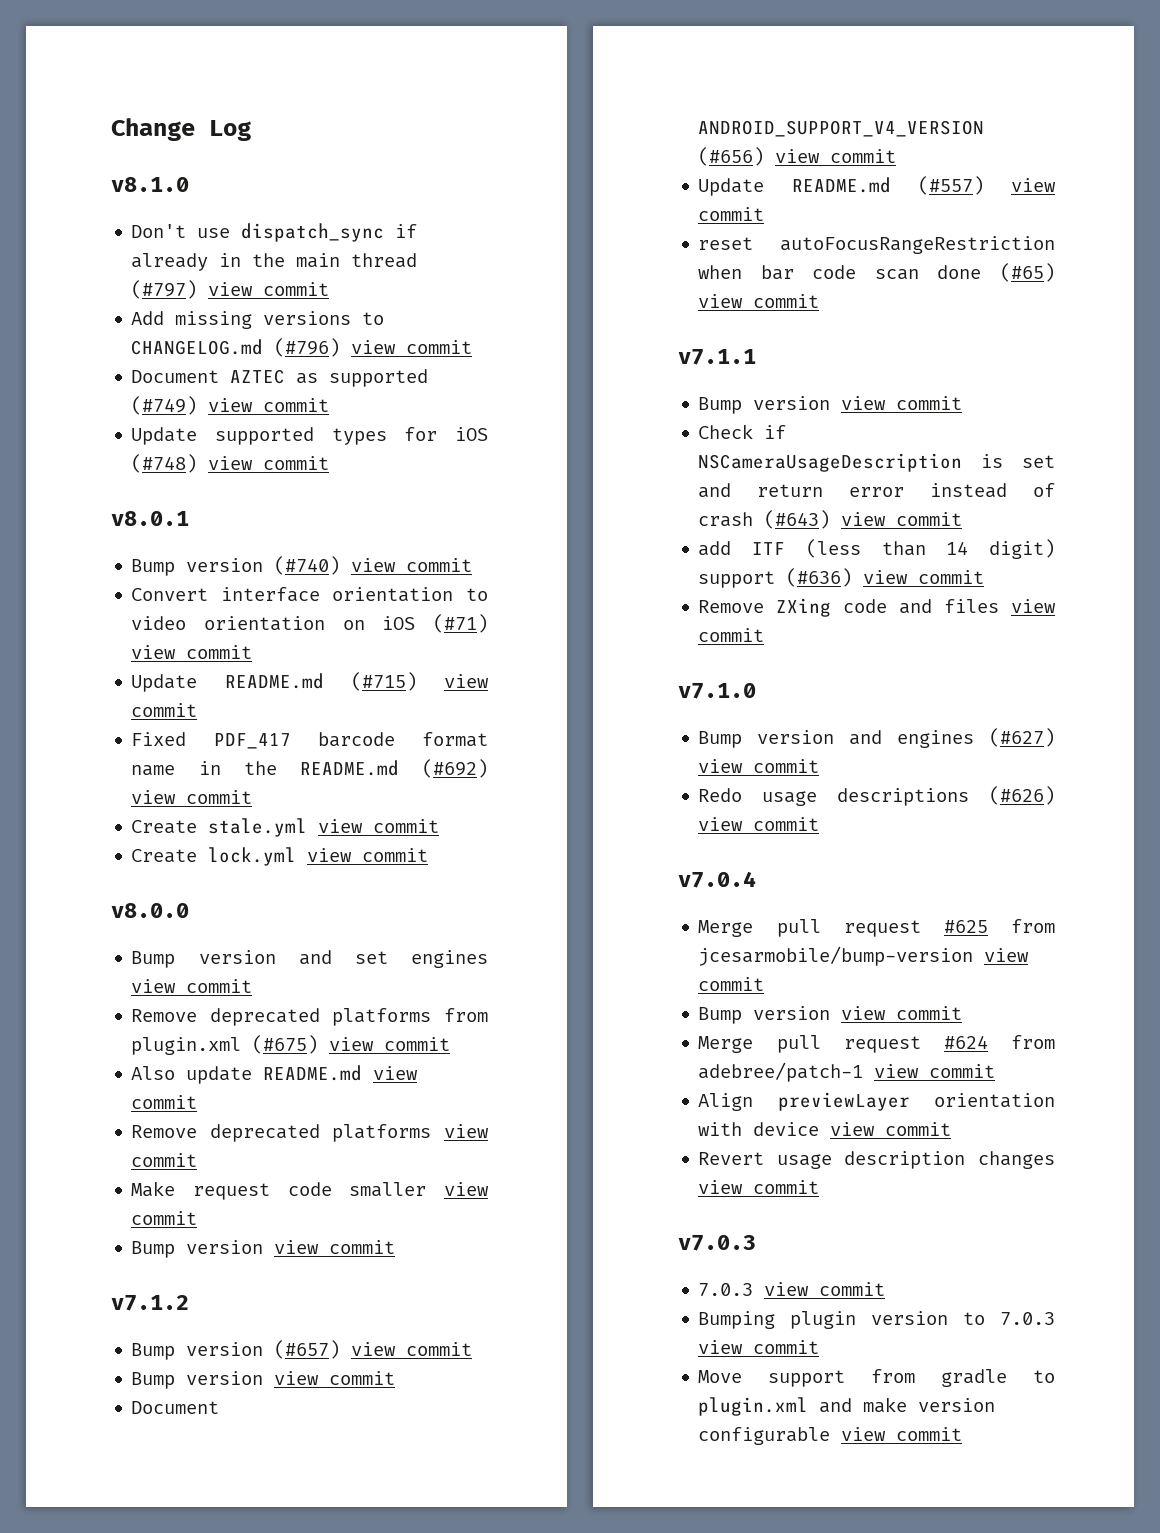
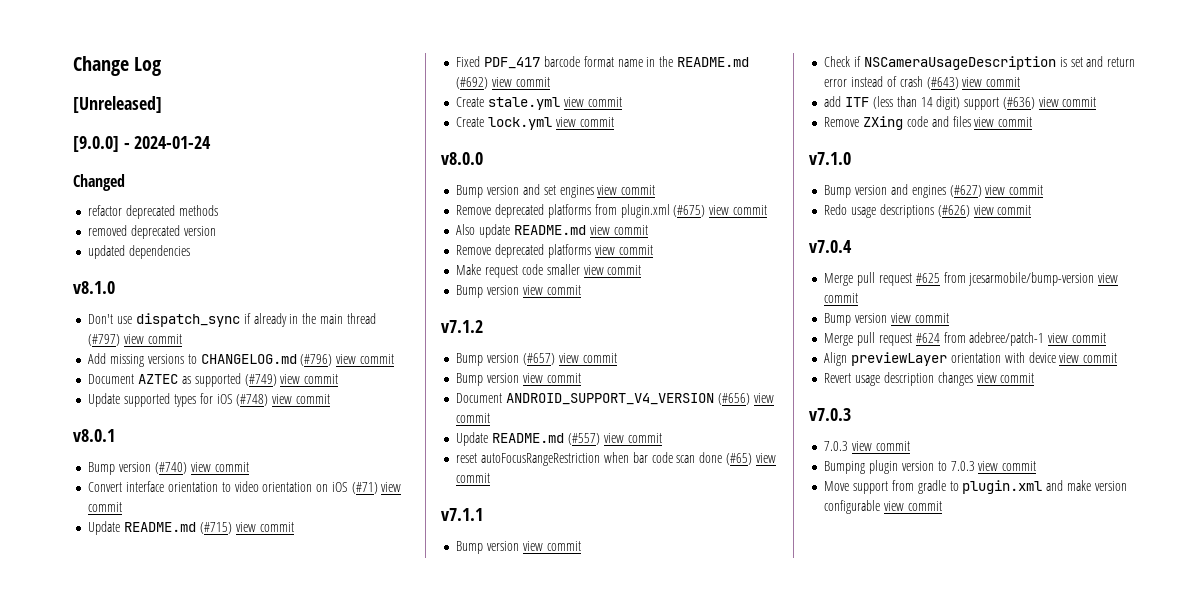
(251, 130) none -> [73,96,162,113] [73,136,212,152] [73,174,125,191] [88,205,218,219] [88,225,216,239] [88,245,191,259] // [Unreleased] // [9.0.0] - 2024-01-24 // Changed // refactor deprecated methods // removed deprecated version // updated dependencies

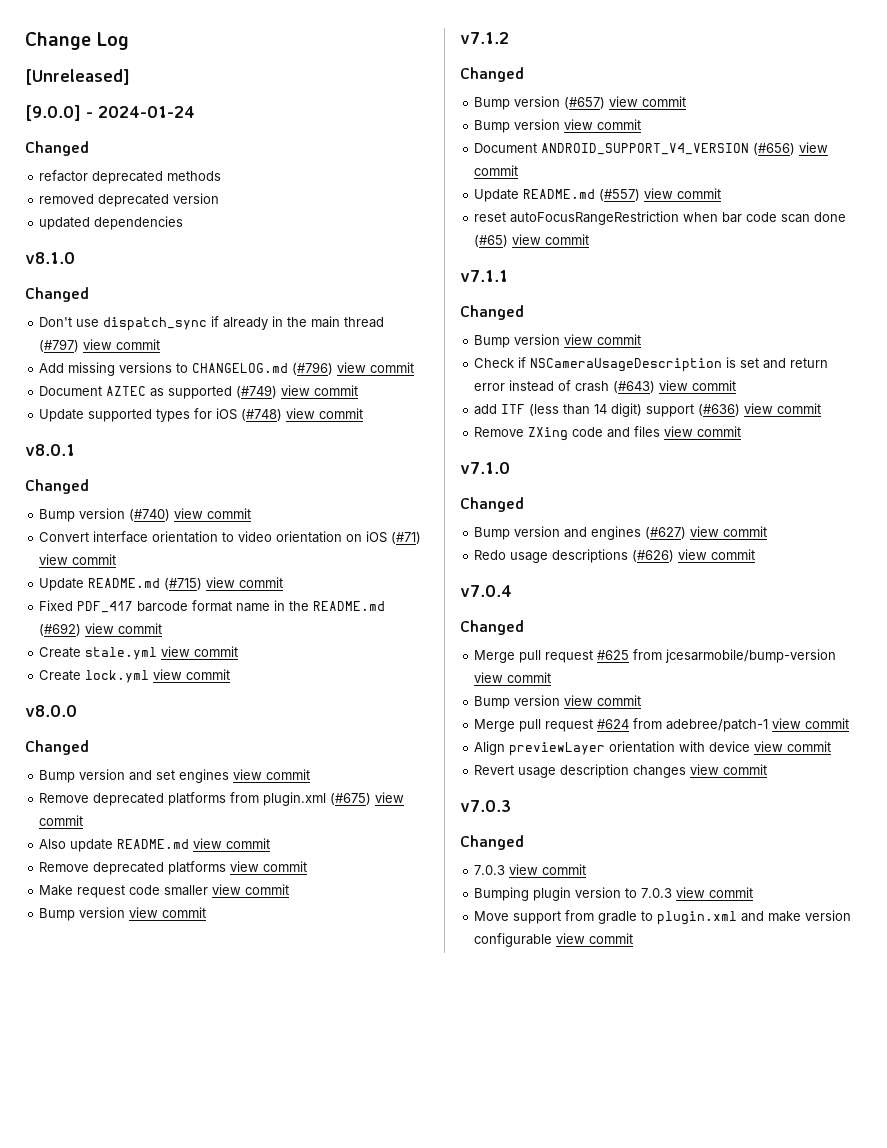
(115, 287) none -> [25,287,89,302] // Changed
(115, 435) none -> [25,479,89,494] // Changed
(483, 158) none -> [25,740,89,755] // Changed
(483, 326) none -> [460,67,524,82] // Changed
(483, 514) none -> [460,305,524,320] // Changed
(851, 158) none -> [460,497,524,512] // Changed
(852, 246) none -> [460,620,524,635] // Changed
(851, 414) none -> [460,835,524,850] // Changed

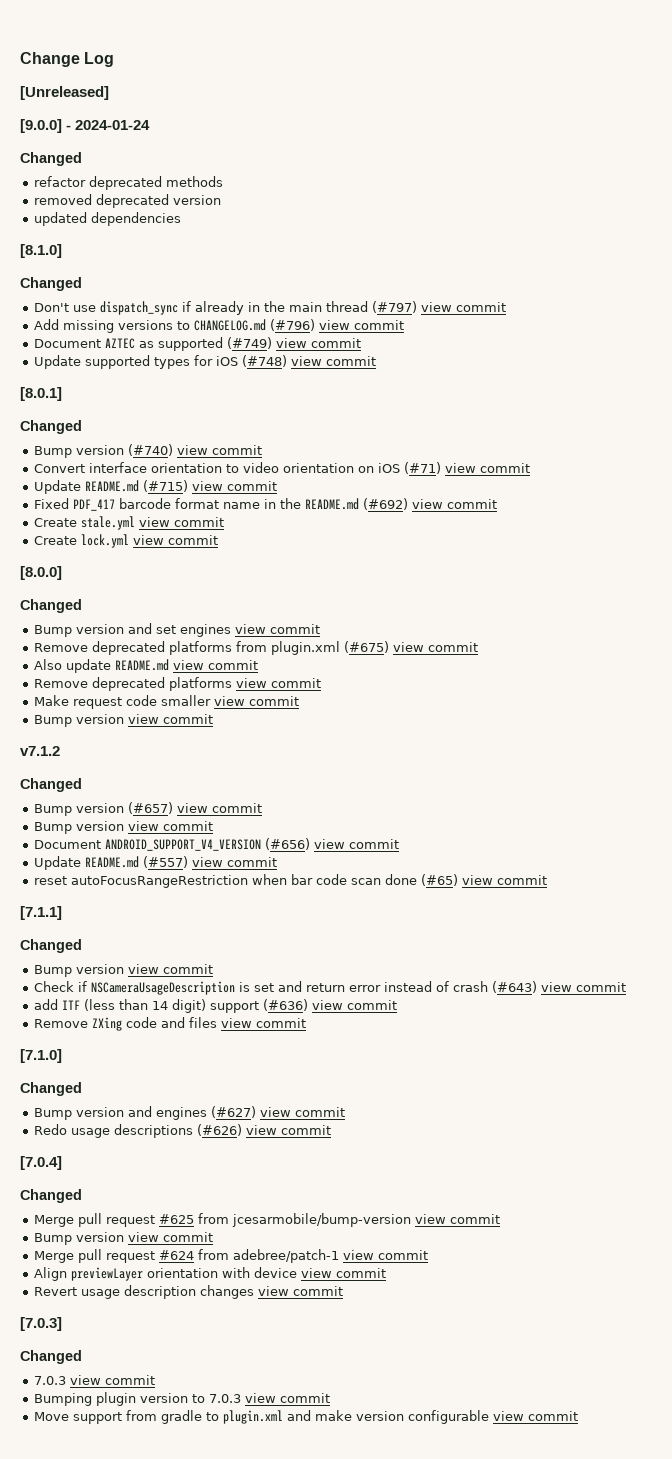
[25,252,75,264] v8.1.0 -> [20,244,62,258] [8.1.0]
[25,444,75,456] v8.0.1 -> [20,387,62,401] [8.0.1]
[25,705,77,717] v8.0.0 -> [20,566,62,580] [8.0.0]
[460,270,508,282] v7.1.1 -> [20,906,62,920] [7.1.1]
[460,462,510,474] v7.1.0 -> [20,1049,62,1063] [7.1.0]
[460,585,512,597] v7.0.4 -> [20,1156,62,1170] [7.0.4]
[460,800,511,812] v7.0.3 -> [20,1317,62,1331] [7.0.3]

